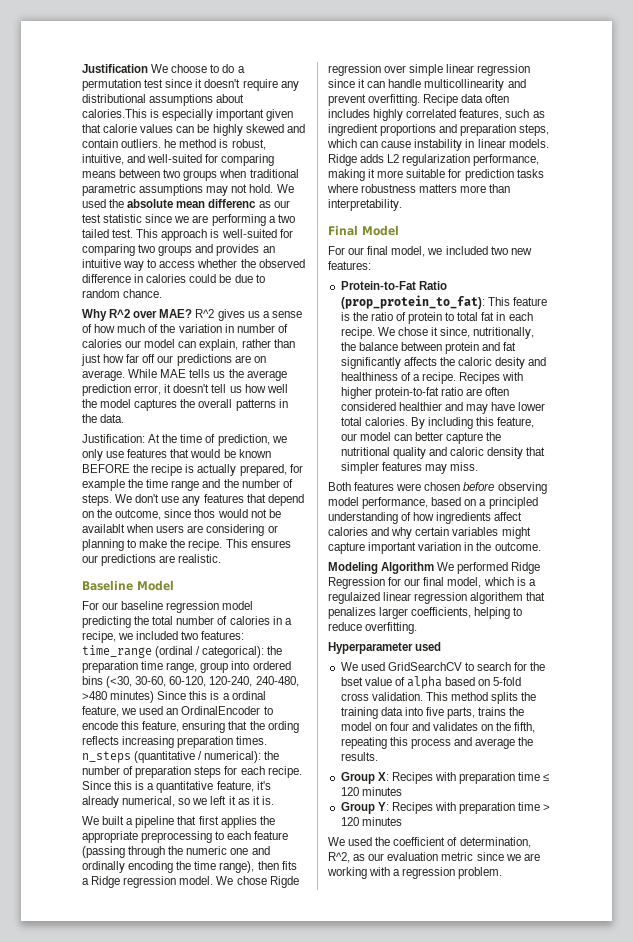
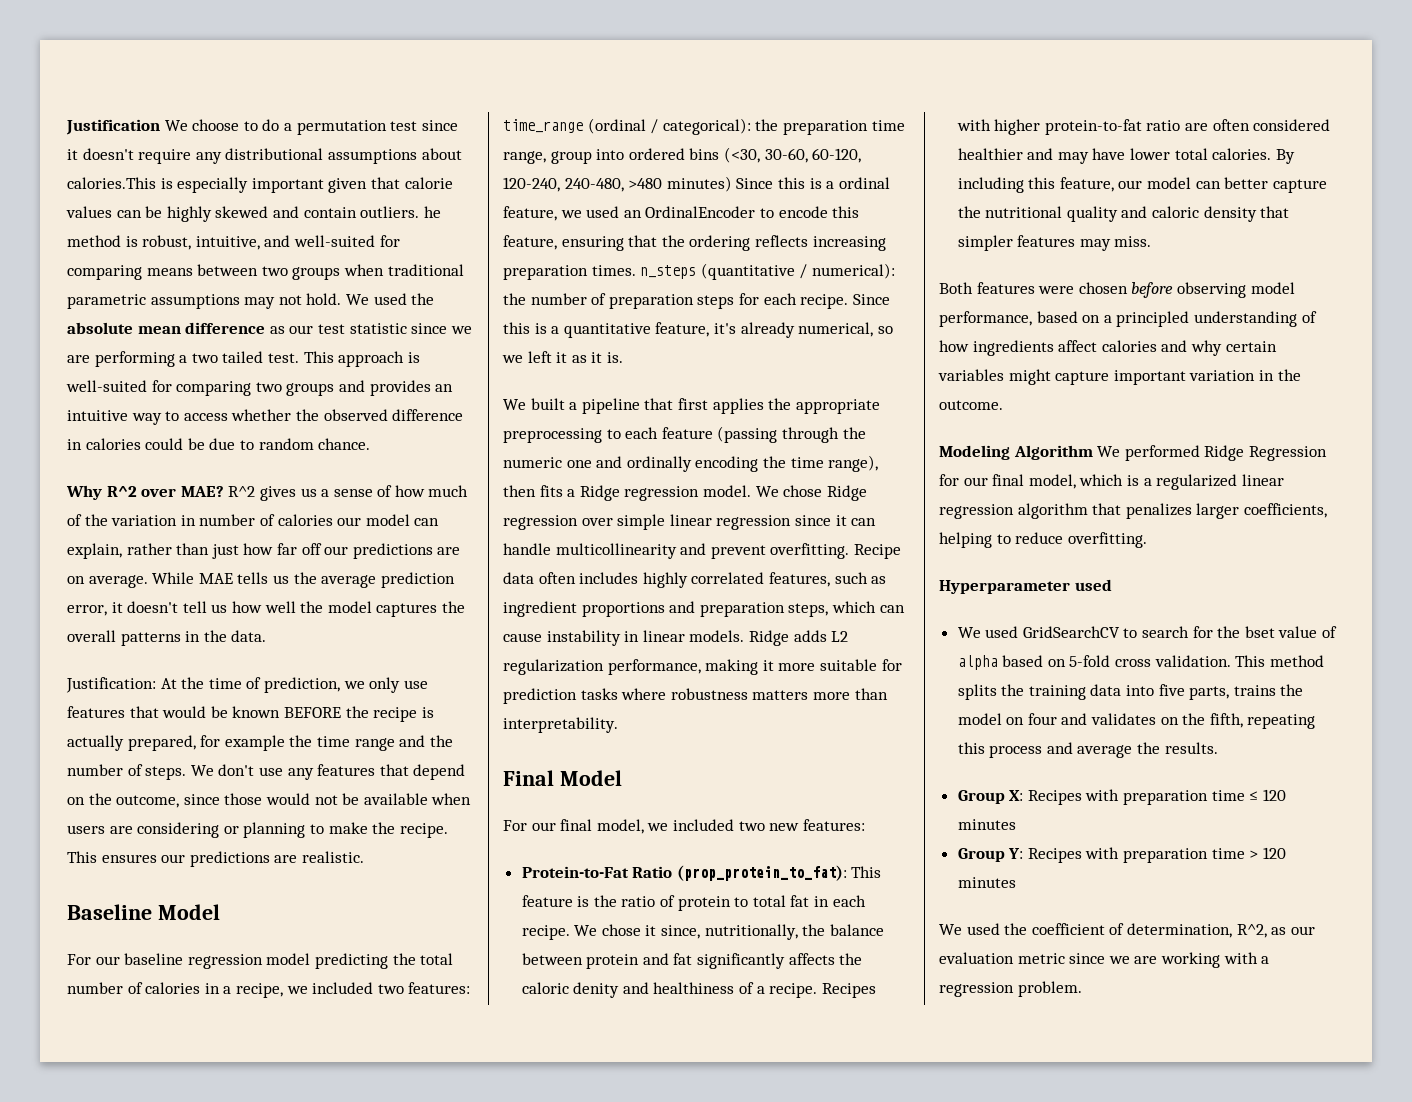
[208,199,257,208] differenc -> [185,322,266,334] difference
[194,509,216,518] thos -> [224,793,263,805] those
[82,524,125,533] availablt -> [363,793,428,805] available
[267,721,299,733] ording -> [689,235,751,251] ordering
[269,876,299,888] Rigde -> [826,485,867,501] Ridge
[495,357,526,369] desity -> [573,982,620,998] denity
[328,592,524,604] regulaized linear regression algorithem -> [1156,474,1284,490] [939,503,1088,519] regularized linear regression algorithm

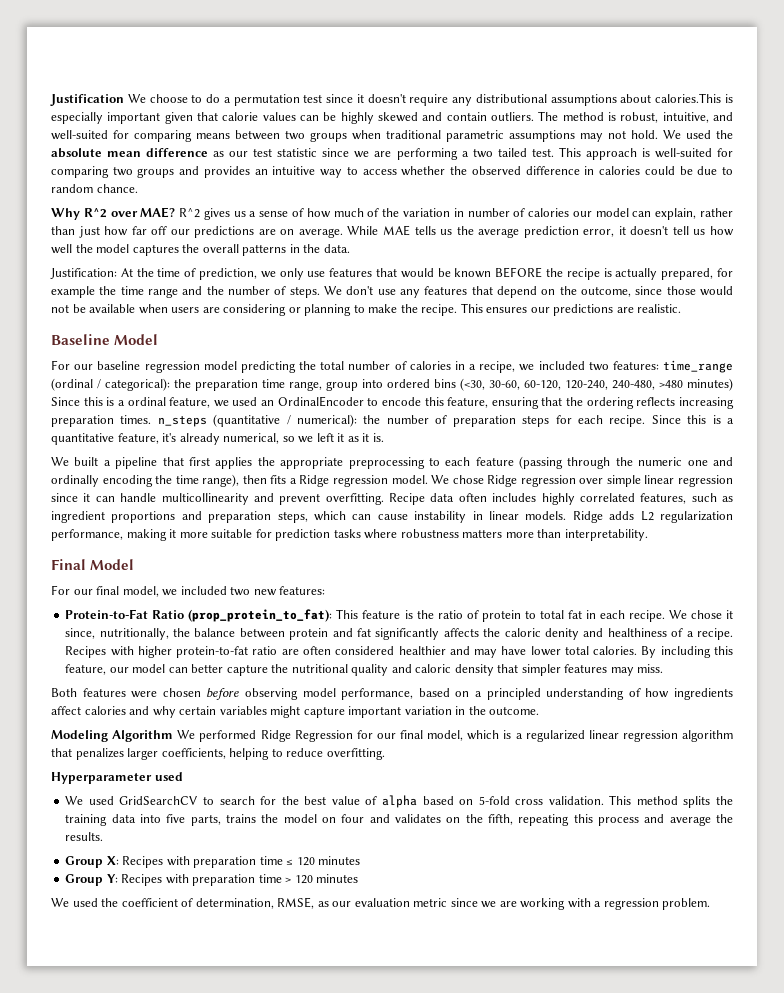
[423,206,441,218] he -> [538,111,559,121] The
[1244,626,1275,638] bset -> [304,796,327,805] best
[1236,924,1267,938] R^2, -> [277,897,315,909] RMSE,

